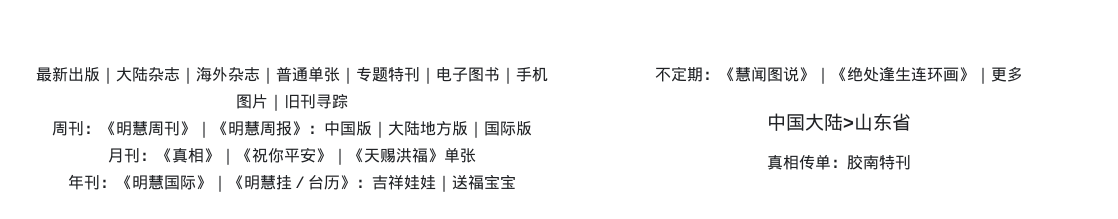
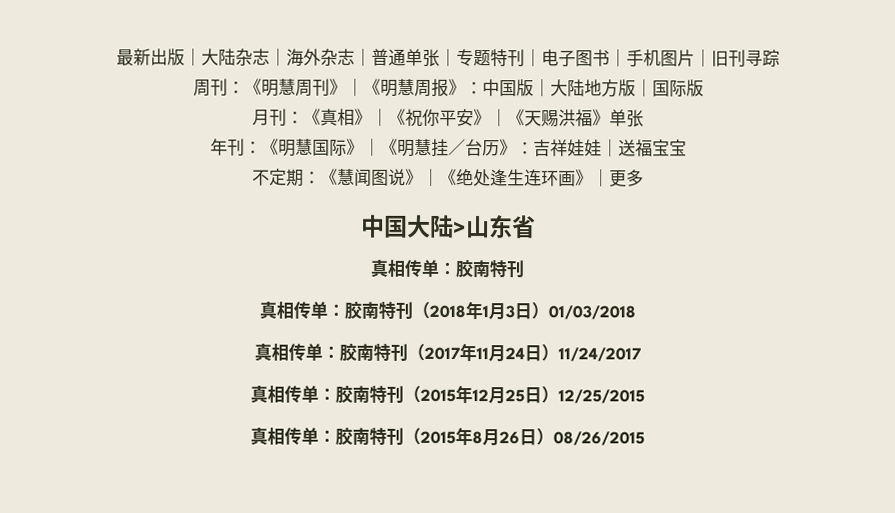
(911, 162) none -> [258,301,636,321] [253,343,641,363] [249,385,645,405] [249,427,645,447] // 真相传单：胶南特刊（2018年1月3日）01/03/2018 // 真相传单：胶南特刊（2017年11月24日）11/24/2017 // 真相传单：胶南特刊（2015年12月25日）12/25/2015 // 真相传单：胶南特刊（2015年8月26日）08/26/2015

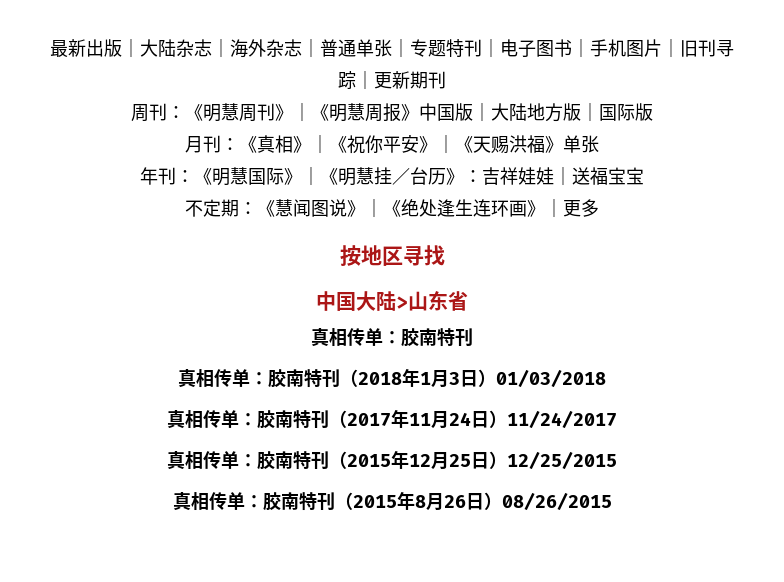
(780, 58) none -> [356,71,446,90] ｜更新期刊
[464,82,483,95] ： -> (419, 112) none
(644, 178) none -> [339,245,445,266] // 按地区寻找

